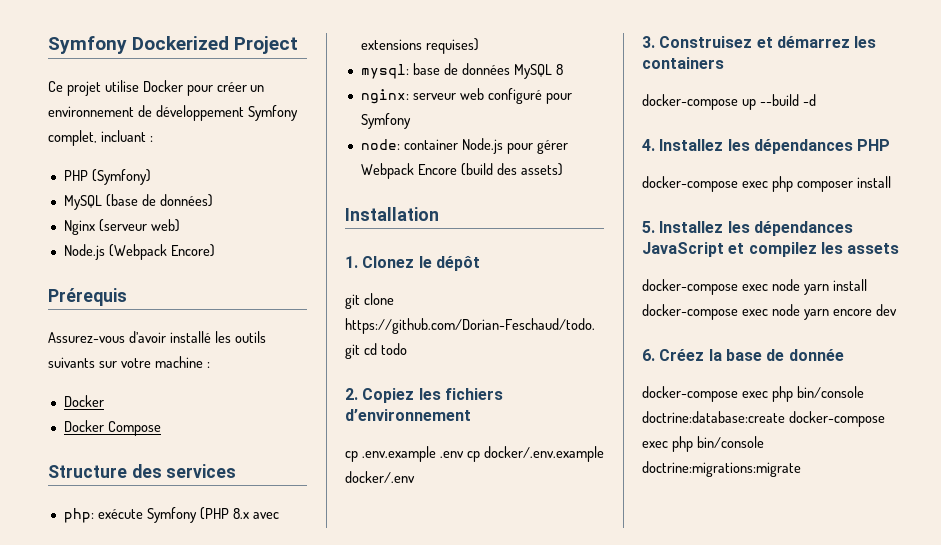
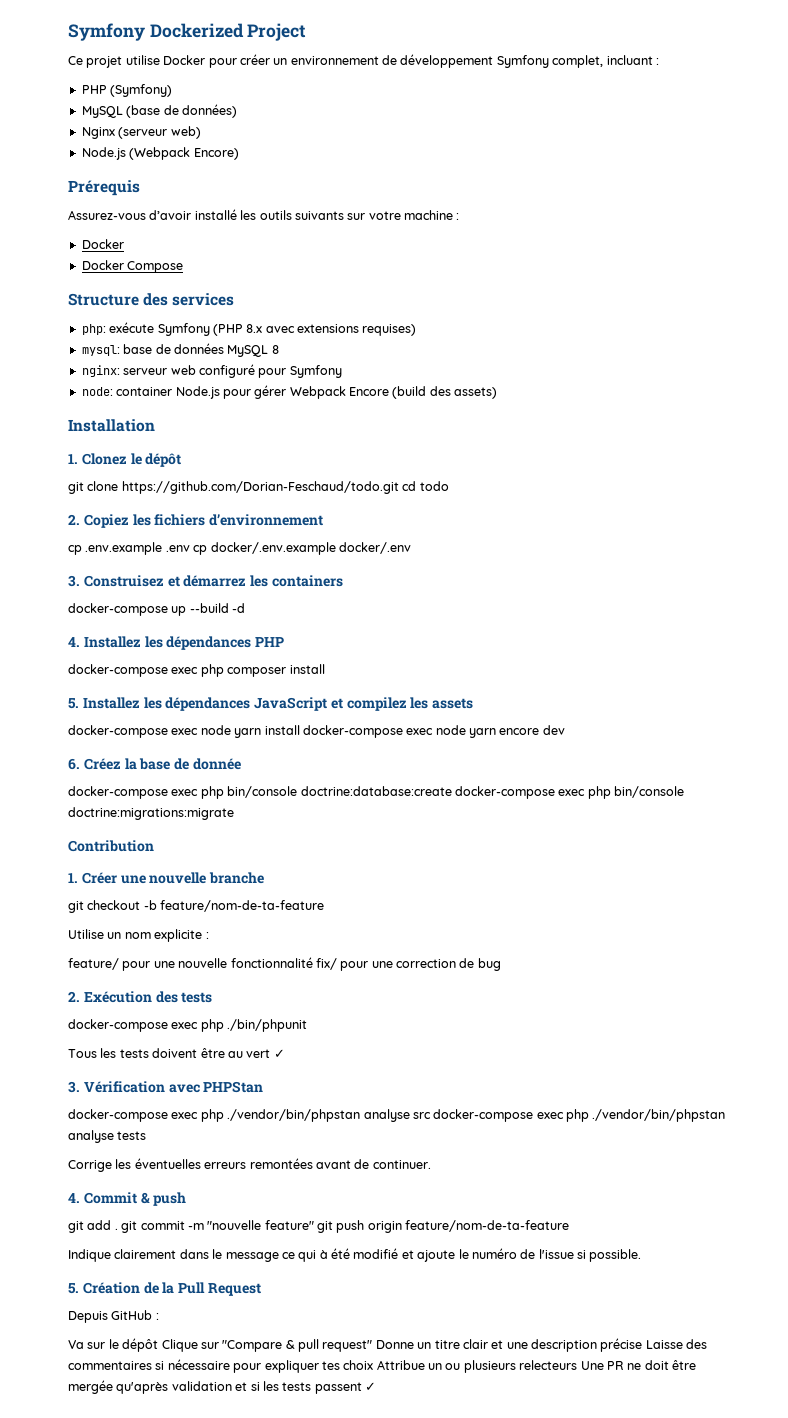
(801, 469) none -> [68,840,154,852] [68,872,265,884] [68,900,325,913] [68,929,209,942] [68,957,501,971] [68,991,213,1003] [68,1019,308,1032] [68,1048,285,1058] [68,1081,264,1093] [68,1109,726,1122] [68,1130,147,1143] [68,1158,431,1172] [68,1192,187,1206] [68,1220,570,1233] [68,1248,642,1262] [68,1282,261,1296] [68,1310,159,1323] [68,1338,708,1352] [68,1359,696,1373] [68,1380,376,1394] // Contribution // 1. Créer une nouvelle branche // git checkout -b feature/nom-de-ta-feature // Utilise un nom explicite : // feature/ pour une nouvelle fonctionnalité fix/ pour une correction de bug // 2. Exécution des tests // docker-compose exec php ./bin/phpunit // Tous les tests doivent être au vert ✓ // 3. Vérification avec PHPStan // docker-compose exec php ./vendor/bin/phpstan analyse src docker-compose exec php ./vendor/bin/phpstan analyse tests // Corrige les éventuelles erreurs remontées avant de continuer. // 4. Commit & push // git add . git commit -m "nouvelle feature" git push origin feature/nom-de-ta-feature // Indique clairement dans le message ce qui à été modifié et ajoute le numéro de l'issue si possible. // 5. Création de la Pull Request // Depuis GitHub : // Va sur le dépôt Clique sur "Compare & pull request" Donne un titre clair et une description précise Laisse des commentaires si nécessaire pour expliquer tes choix Attribue un ou plusieurs relecteurs Une PR ne doit être mergée qu'après validation et si les tests passent ✓

